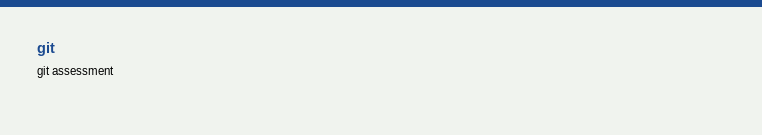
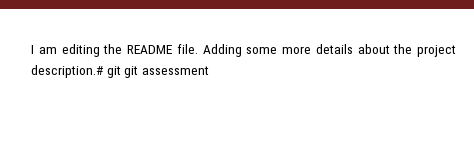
[37,42,55,56] git // -> [31,44,456,57] [31,65,121,78] I am editing the README file. Adding some more details about the project description.# git

